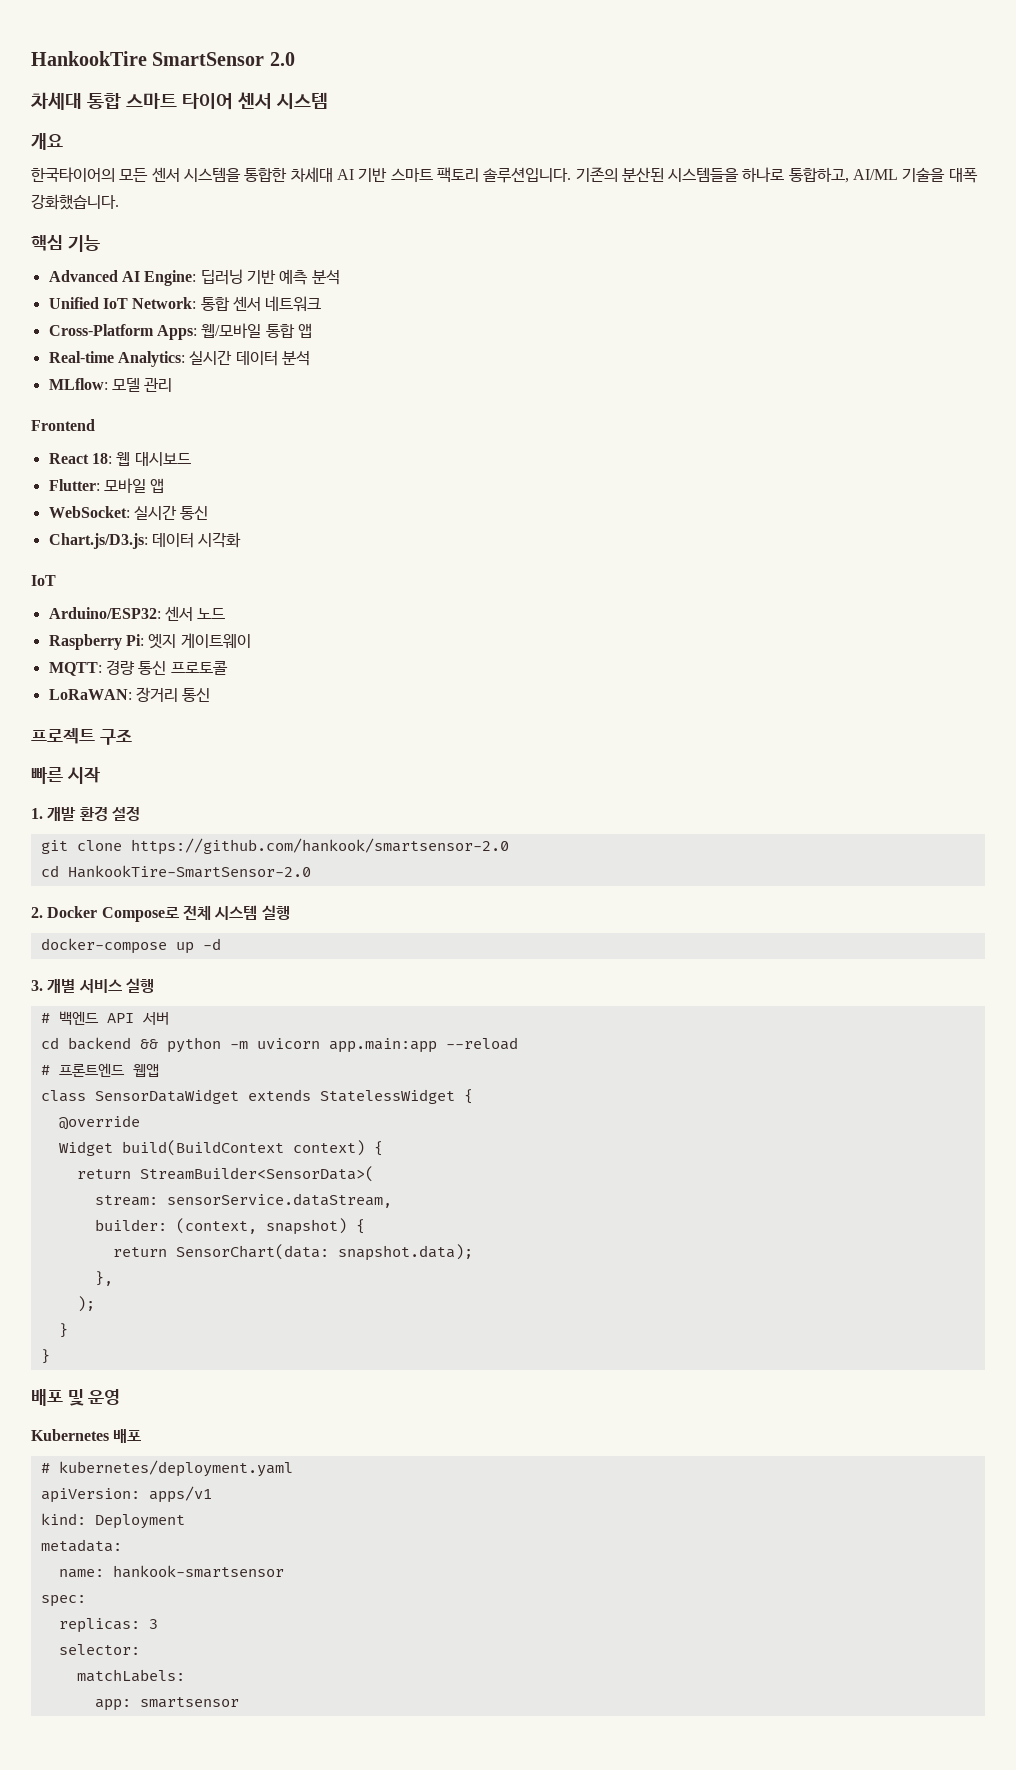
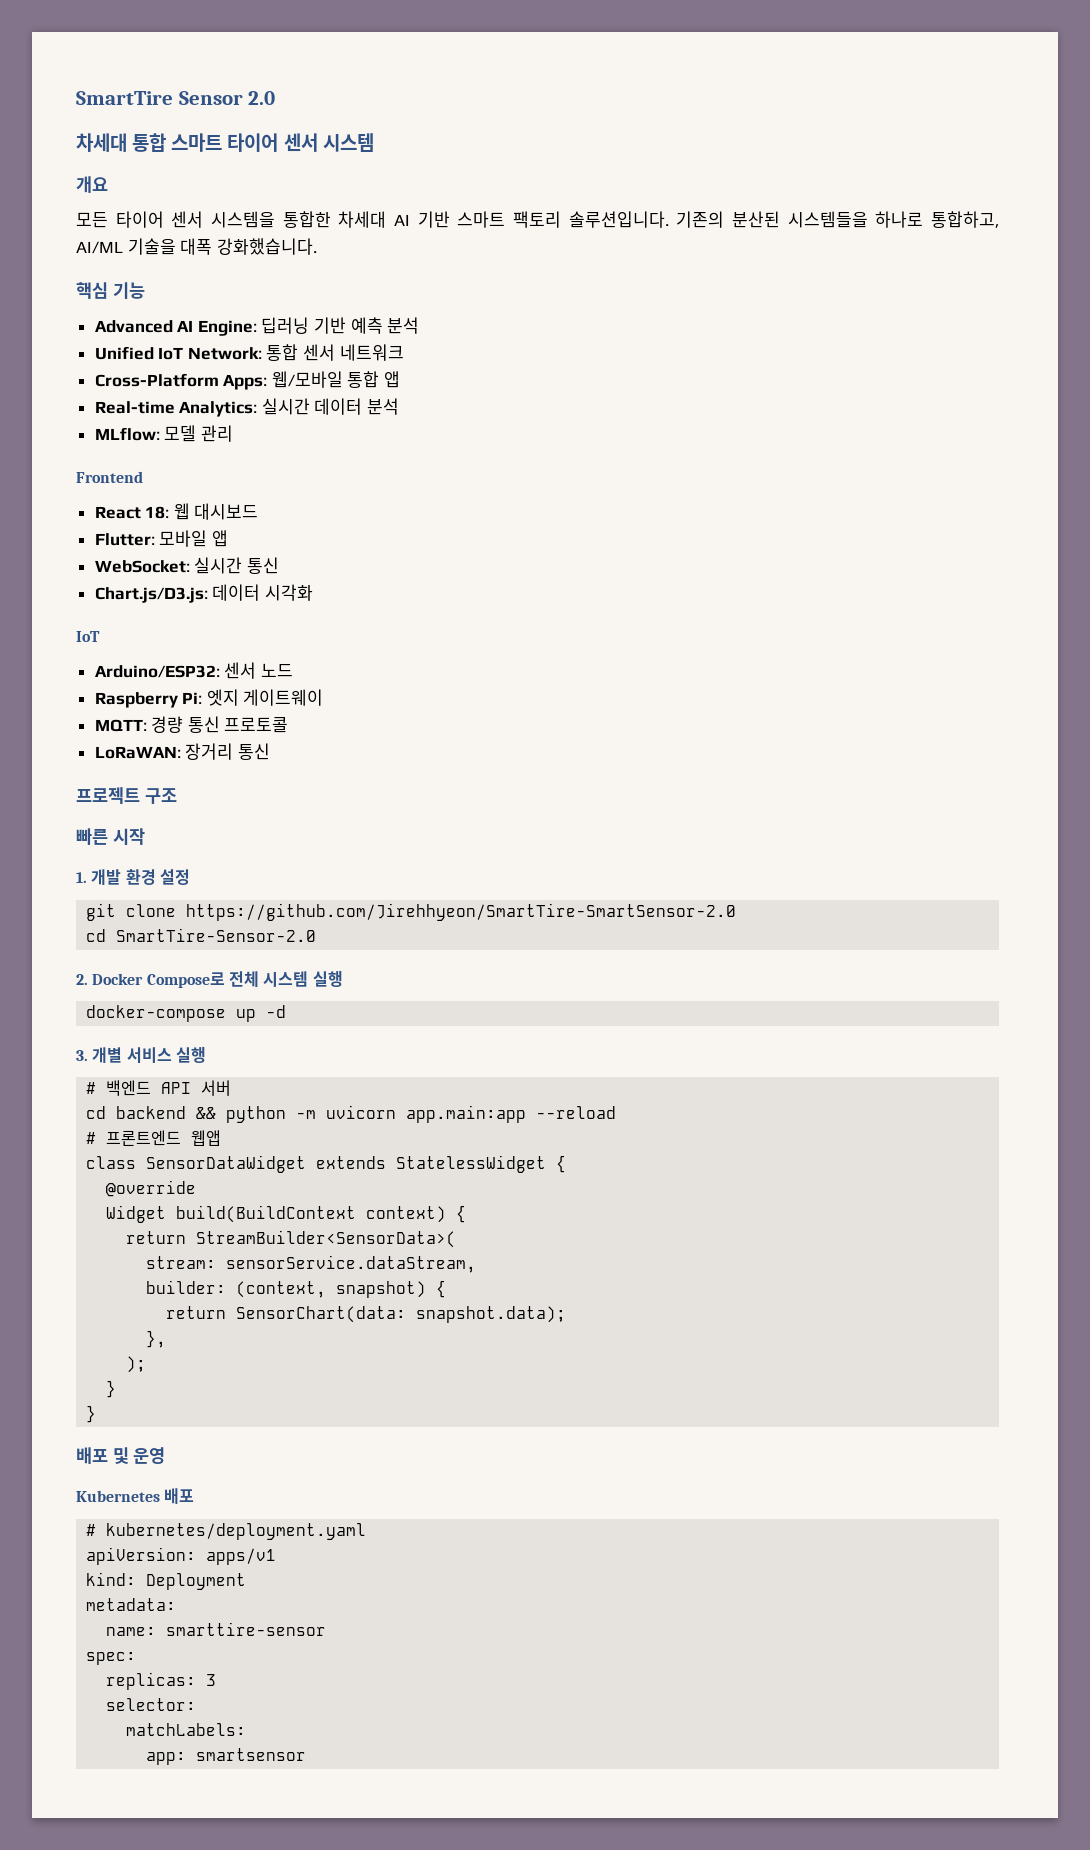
[31,51,265,66] HankookTire SmartSensor -> [76,91,243,105] SmartTire Sensor
[31,167,149,182] 한국타이어의 모든 -> [76,211,164,228] 모든 타이어
[130,838,509,855] [40,865,311,878] https://github.com/hankook/smartsensor-2.0 // cd HankookTire-SmartSensor-2.0 -> [186,903,737,921] [86,928,317,942] https://github.com/Jirehhyeon/SmartTire-SmartSensor-2.0 // cd SmartTire-Sensor-2.0
[112,1565,284,1578] hankook-smartsensor -> [166,1622,327,1636] smarttire-sensor

